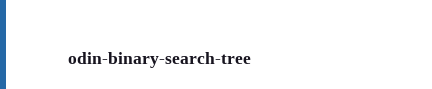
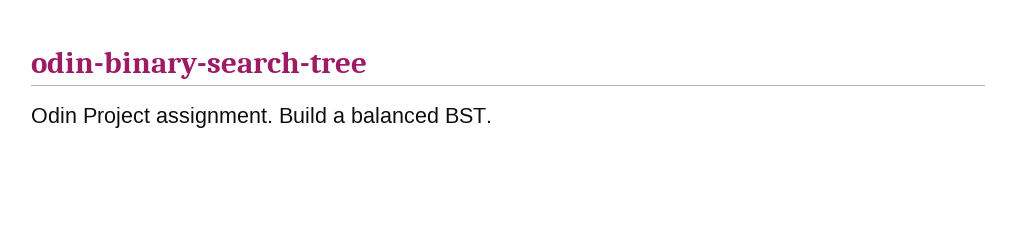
(251, 60) none -> [31,107,492,128] // Odin Project assignment. Build a balanced BST.

